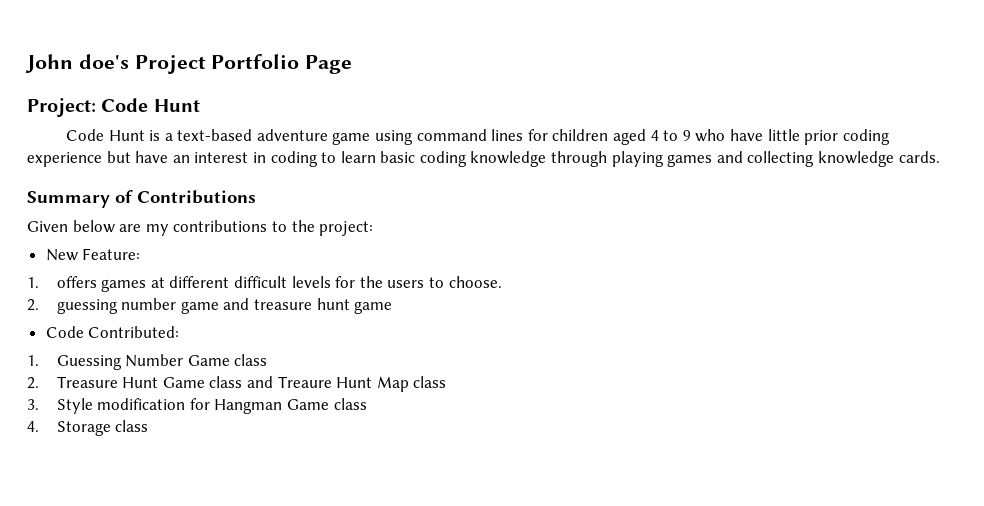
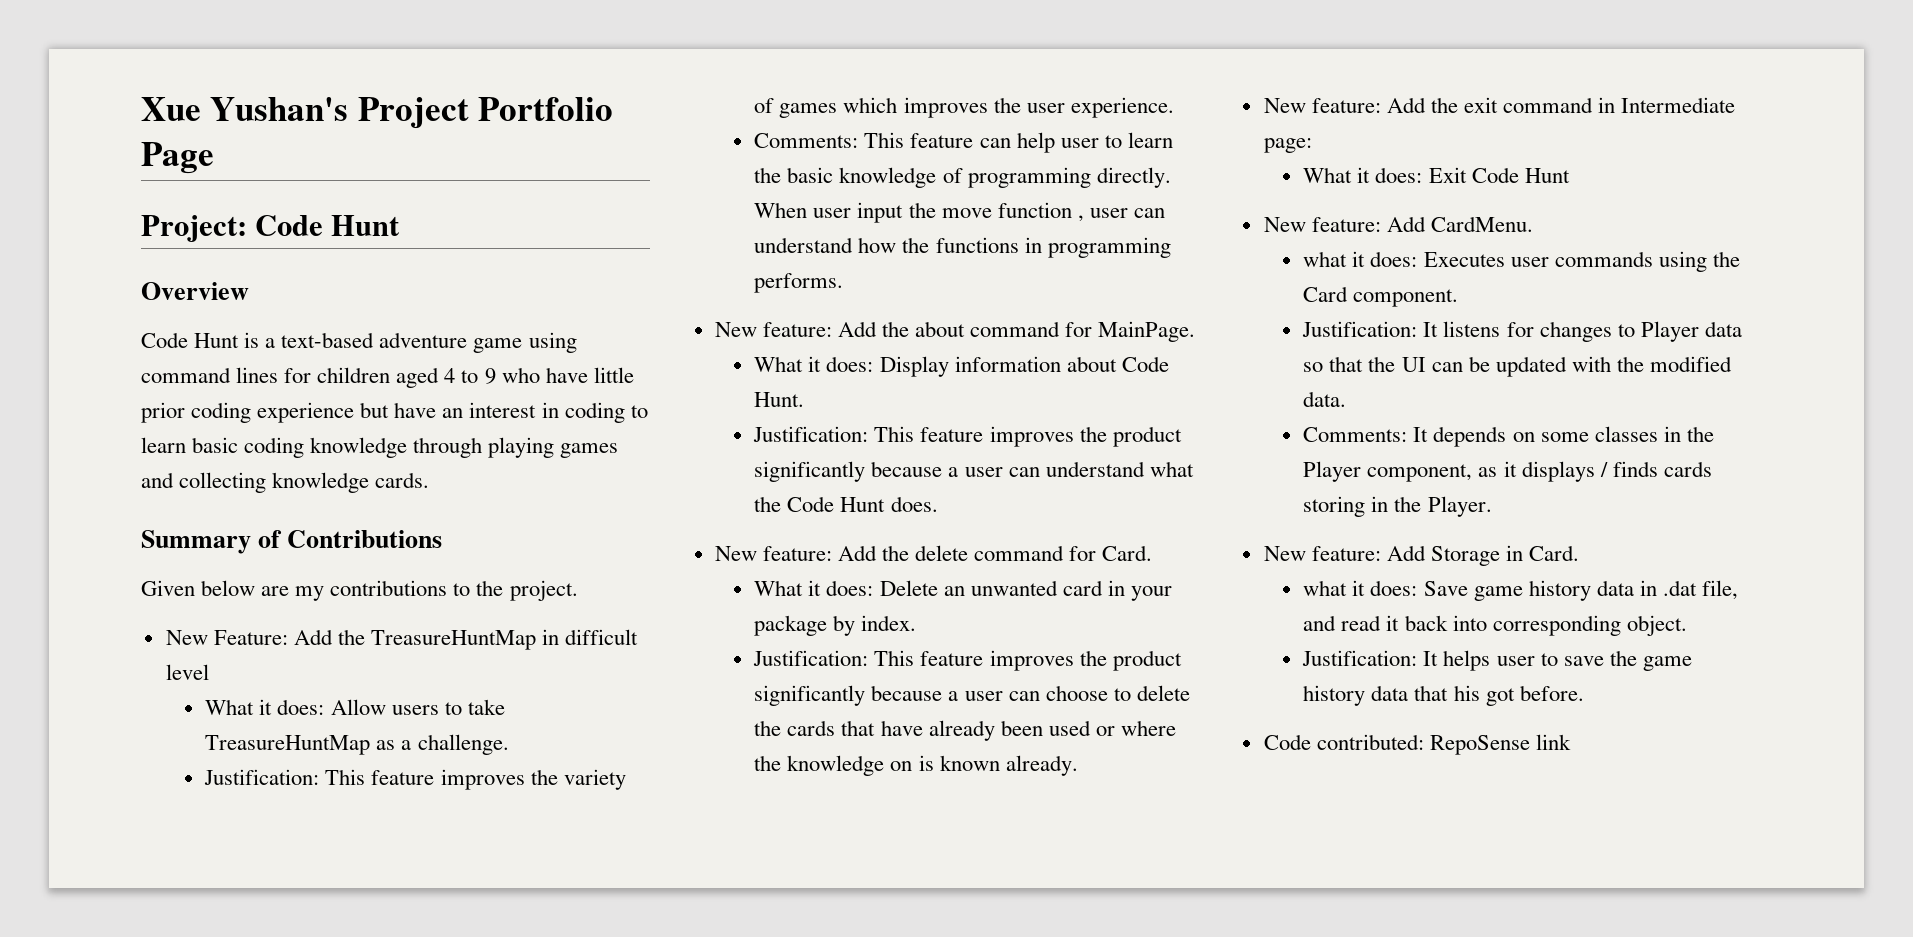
[25,54,129,73] John doe's -> [141,97,349,121] Xue Yushan's
(200, 105) none -> [141,282,249,300] // Overview
[319,221,374,236] project: -> [509,580,578,601] project.
[27,276,502,292] [27,298,393,314] [45,326,180,338] [27,354,268,370] [27,376,447,392] [27,398,367,414] [27,420,149,436] // 1. offers games at different difficult levels for the users to choose. // 2. guessing number game and treasure hunt game // Code Contributed: // 1. Guessing Number Game class // 2. Treasure Hunt Game class and Treaure Hunt Map class // 3. Style modification for Hangman Game class // 4. Storage class -> [293,629,639,650] [165,664,209,680] [205,699,505,715] [205,734,509,755] [204,769,626,790] [754,97,1174,118] [754,132,1173,153] [754,167,1171,188] [754,202,1165,223] [754,237,1171,258] [754,273,844,293] [714,321,1196,342] [754,356,1169,377] [754,392,805,407] [753,426,1182,447] [754,461,1194,482] [754,496,938,512] [714,545,1153,561] [754,580,1172,601] [754,615,917,636] [753,650,1182,671] [754,685,1190,706] [754,720,1176,741] [754,755,1078,776] [1263,97,1736,113] [1263,138,1312,153] [1303,167,1570,183] [1263,216,1533,232] [1303,251,1740,272] [1303,286,1459,307] [1302,321,1742,342] [1303,356,1732,377] [1303,391,1347,407] [1303,426,1714,447] [1303,461,1712,482] [1303,496,1492,517] [1263,545,1580,566] [1303,580,1738,601] [1303,615,1687,636] [1302,650,1692,671] [1303,685,1584,706] [1263,734,1571,755] Add the TreasureHuntMap in difficult level // What it does: Allow users to take TreasureHuntMap as a challenge. // Justification: This feature improves the variety of games which improves the user experience. // Comments: This feature can help user to learn the basic knowledge of programming directly. When user input the move function , user can understand how the functions in programming performs. // New feature: Add the about command for MainPage. // What it does: Display information about Code Hunt. // Justification: This feature improves the product significantly because a user can understand what the Code Hunt does. // New feature: Add the delete command for Card. // What it does: Delete an unwanted card in your package by index. // Justification: This feature improves the product significantly because a user can choose to delete the cards that have already been used or where the knowledge on is known already. // New feature: Add the exit command in Intermediate page: // What it does: Exit Code Hunt // New feature: Add CardMenu. // what it does: Executes user commands using the Card component. // Justification: It listens for changes to Player data so that the UI can be updated with the modified data. // Comments: It depends on some classes in the Player component, as it displays / finds cards storing in the Player. // New feature: Add Storage in Card. // what it does: Save game history data in .dat file, and read it back into corresponding object. // Justification: It helps user to save the game history data that his got before. // Code contributed: RepoSense link

